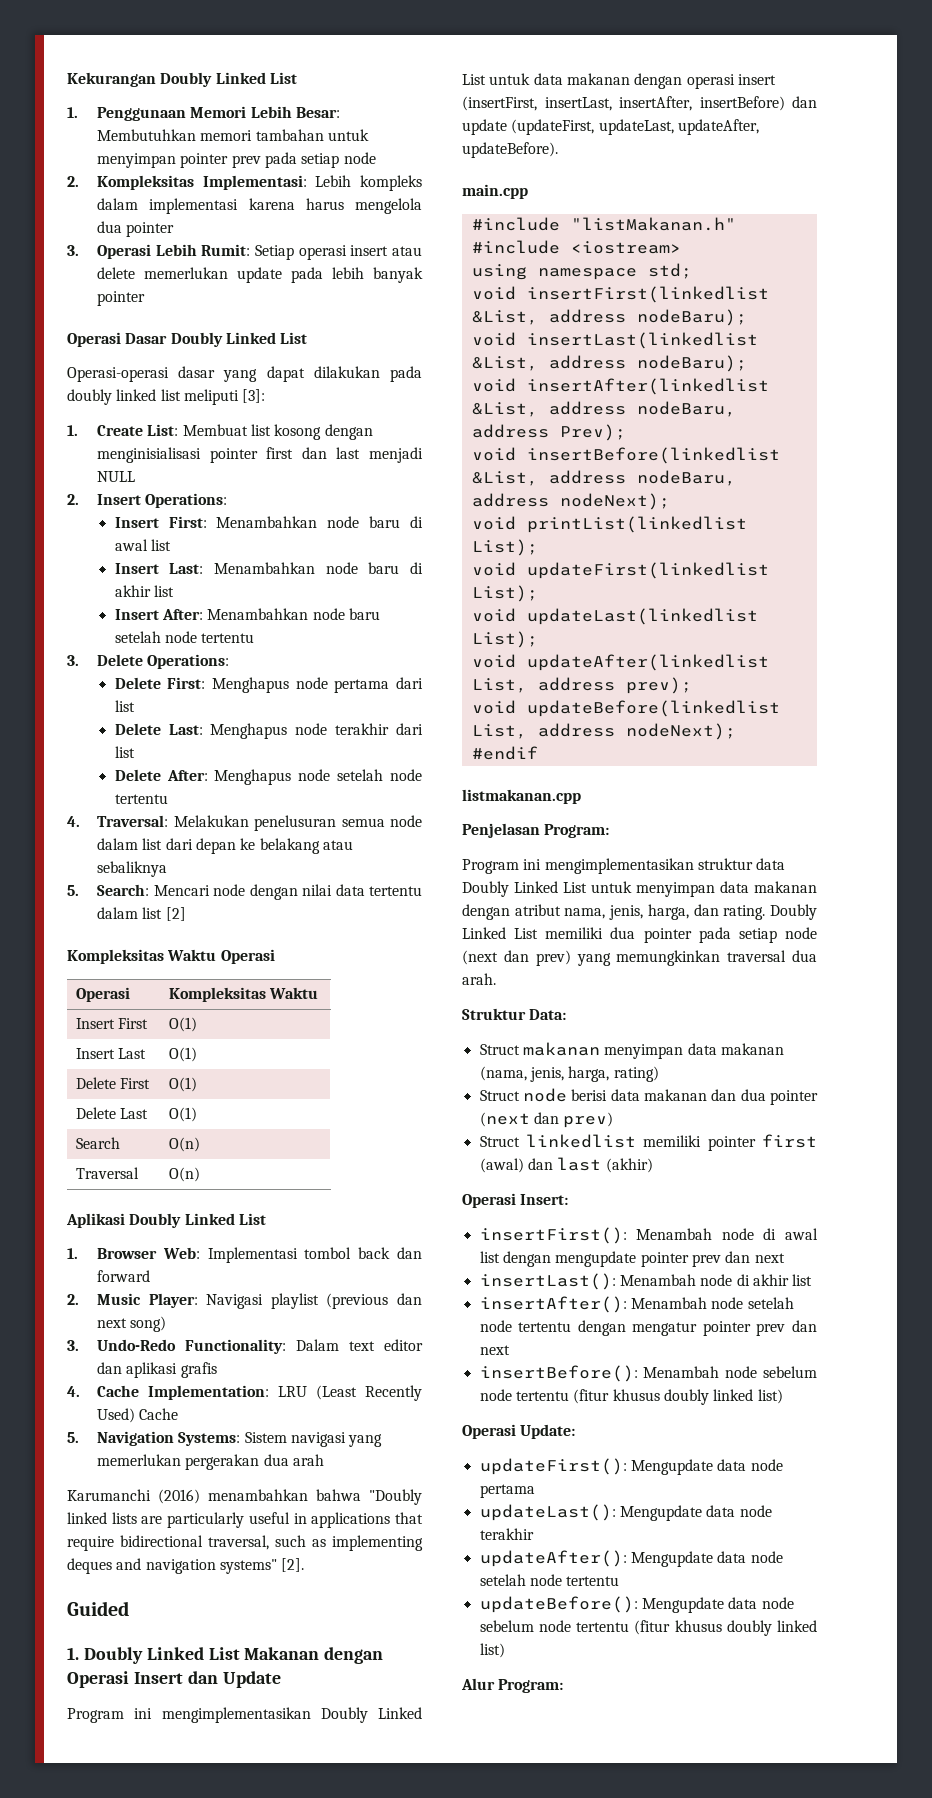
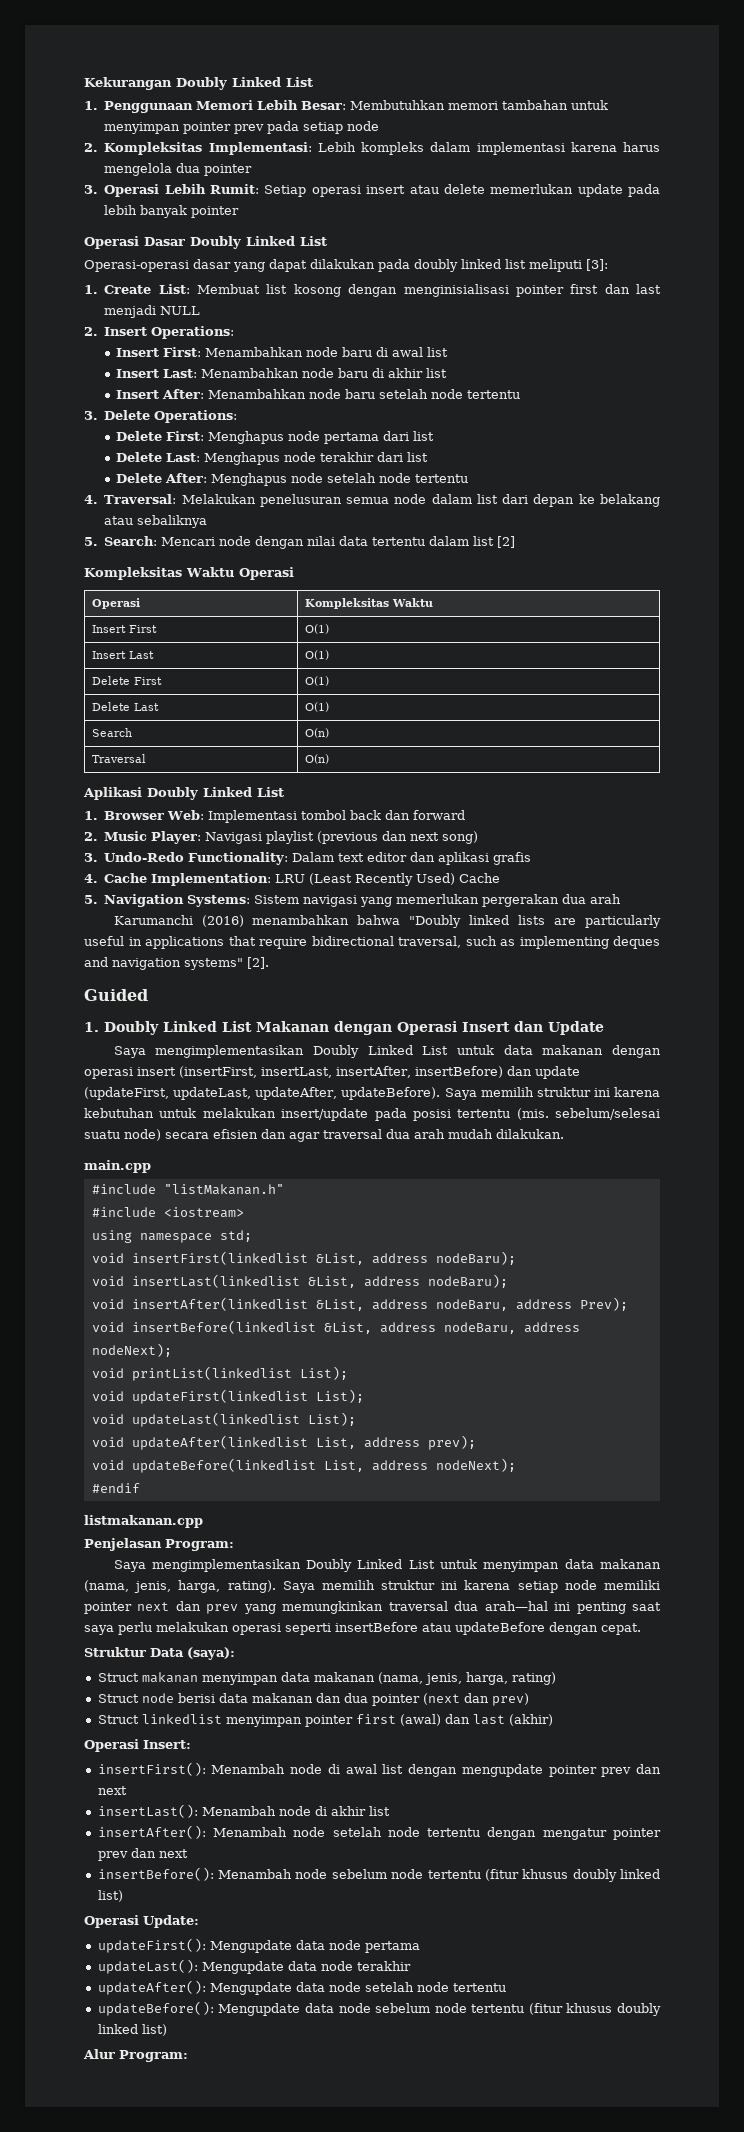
[67,1708,153,1723] Program ini -> [113,1046,146,1058] Saya
(558, 150) none -> [444,1087,660,1100] [84,1108,660,1121] [84,1129,564,1142] Saya memilih struktur ini karena kebutuhan untuk melakukan insert/update pada posisi tertentu (mis. sebelum/selesai suatu node) secara efisien dan agar traversal dua arah mudah dilakukan.
[462,858,786,874] Program ini mengimplementasikan struktur data -> [113,1559,301,1572] Saya mengimplementasikan
[462,904,817,920] [462,927,817,943] [462,950,817,966] [462,973,496,985] dengan atribut nama, jenis, harga, dan rating. Doubly Linked List memiliki dua pointer pada setiap node (next dan prev) yang memungkinkan traversal dua arah. -> [84,1580,660,1593] [84,1601,661,1614] [84,1622,641,1635] (nama, jenis, harga, rating). Saya memilih struktur ini karena setiap node memiliki pointer next dan prev yang memungkinkan traversal dua arah—hal ini penting saat saya perlu melakukan operasi seperti insertBefore atau updateBefore dengan cepat.
[529,1009,567,1020] Data: -> [150,1647,235,1660] Data (saya):
[643,1135,702,1147] memiliki -> [225,1715,302,1727] menyimpan

